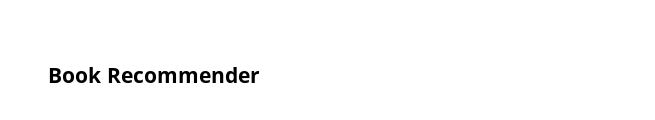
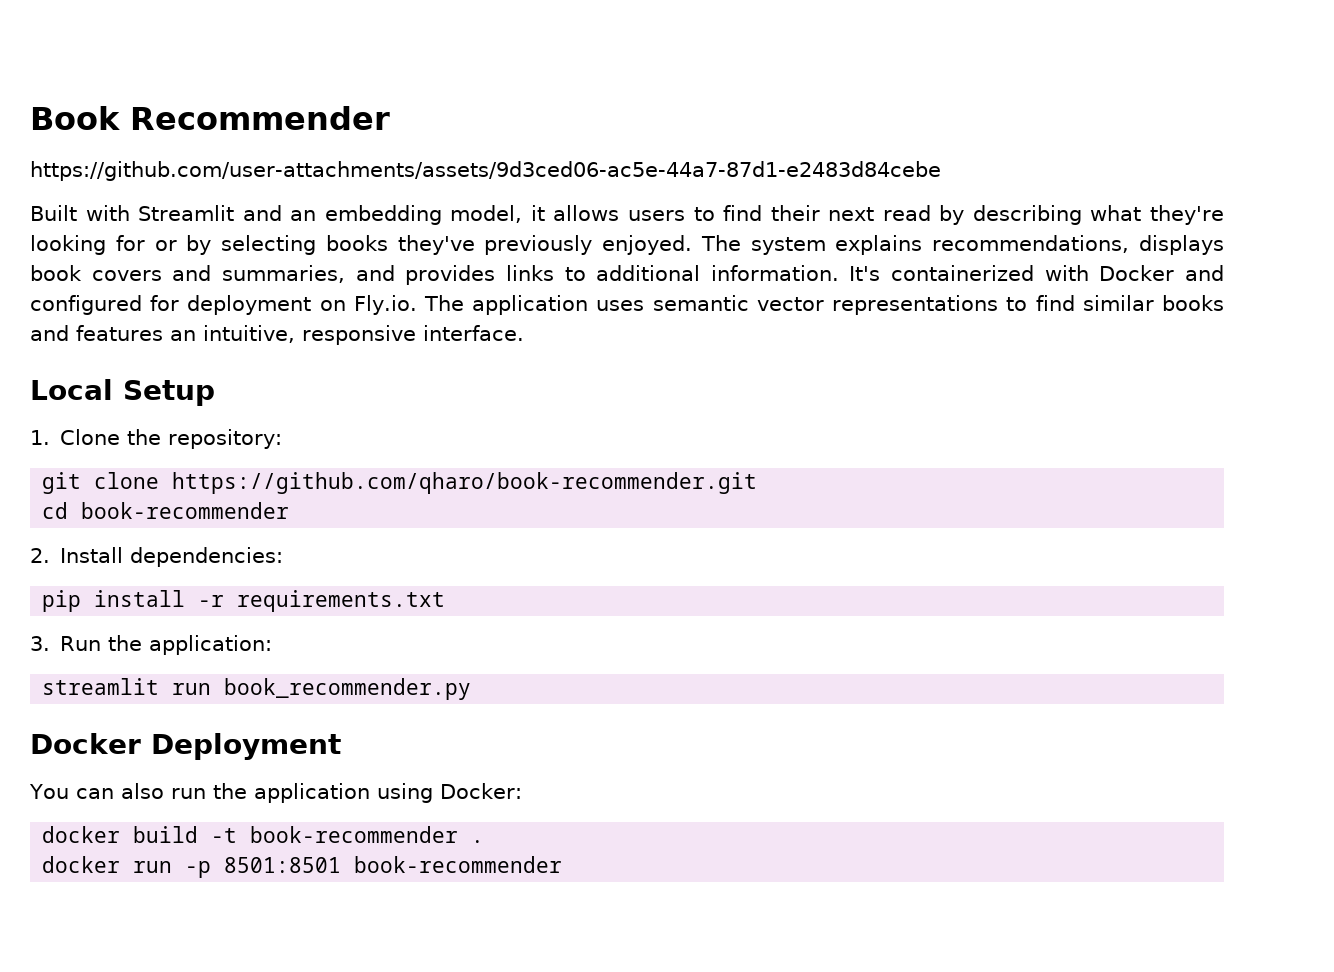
(260, 75) none -> [30,161,941,181] [30,205,1224,225] [30,235,1224,255] [30,265,1224,285] [30,295,1225,315] [30,325,524,345] [30,379,215,406] [30,429,283,449] [42,472,758,494] [42,502,290,519] [30,547,284,567] [42,590,446,612] [30,635,273,655] [42,678,472,700] [30,733,341,760] [29,783,522,803] [42,826,485,843] [42,856,563,878] // https://github.com/user-attachments/assets/9d3ced06-ac5e-44a7-87d1-e2483d84cebe // Built with Streamlit and an embedding model, it allows users to find their next read by describing what they're looking for or by selecting books they've previously enjoyed. The system explains recommendations, displays book covers and summaries, and provides links to additional information. It's containerized with Docker and configured for deployment on Fly.io. The application uses semantic vector representations to find similar books and features an intuitive, responsive interface. // Local Setup // 1. Clone the repository: // git clone https://github.com/qharo/book-recommender.git // cd book-recommender // 2. Install dependencies: // pip install -r requirements.txt // 3. Run the application: // streamlit run book_recommender.py // Docker Deployment // You can also run the application using Docker: // docker build -t book-recommender . // docker run -p 8501:8501 book-recommender

